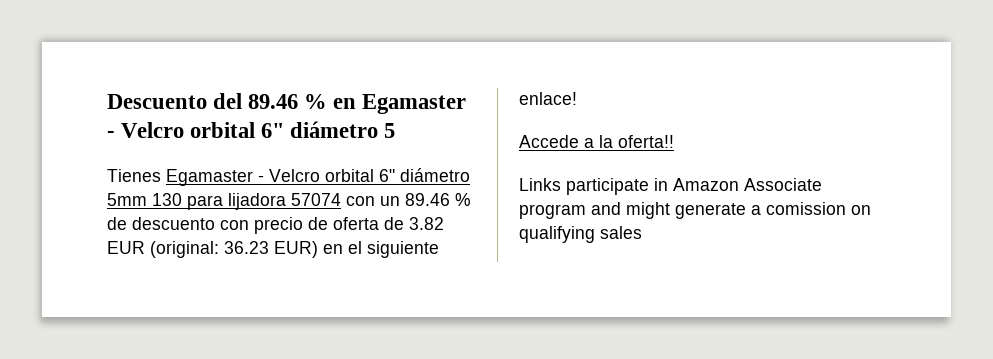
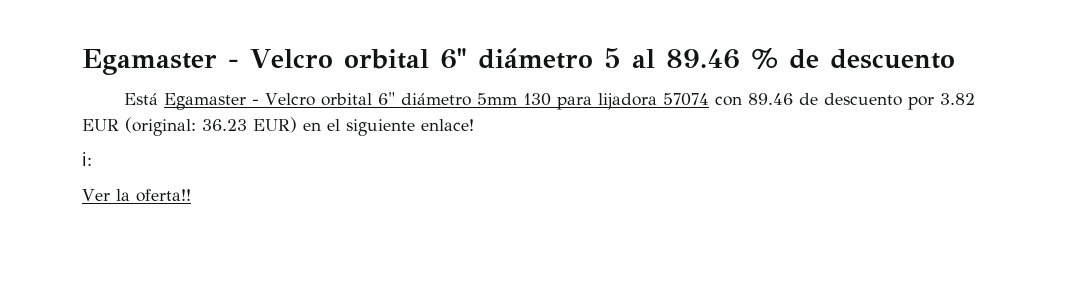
[107,93,357,109] Descuento del 89.46 % en -> (82, 62) none
[107,169,161,182] // Tienes -> [631,48,955,69] [123,93,158,105] al 89.46 % de descuento // Está
[380,193,471,206] [107,217,404,234] un 89.46 % de descuento con precio de oferta de -> [747,93,934,110] 89.46 de descuento por
[519,135,594,148] Accede a -> [82,152,92,166] [82,189,110,201] ℹ: // Ver
[519,178,822,195] [519,202,871,219] [519,226,642,243] // Links participate in Amazon Associate program and might generate a comission on qualifying sales -> (191, 195) none

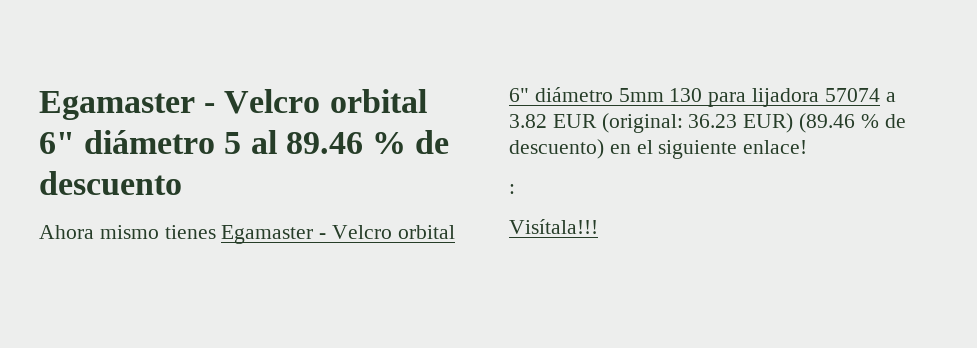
[123,93,158,105] Está -> [39,225,216,239] Ahora mismo tienes
[714,93,934,110] con 89.46 de descuento por -> [885,92,896,102] a
(297, 125) none -> [799,113,906,133] [509,139,604,159] (89.46 % de descuento)
[82,152,92,166] [82,189,191,202] ℹ: // Ver la oferta!! -> [509,184,515,194] [509,219,598,234] : // Visítala!!!

